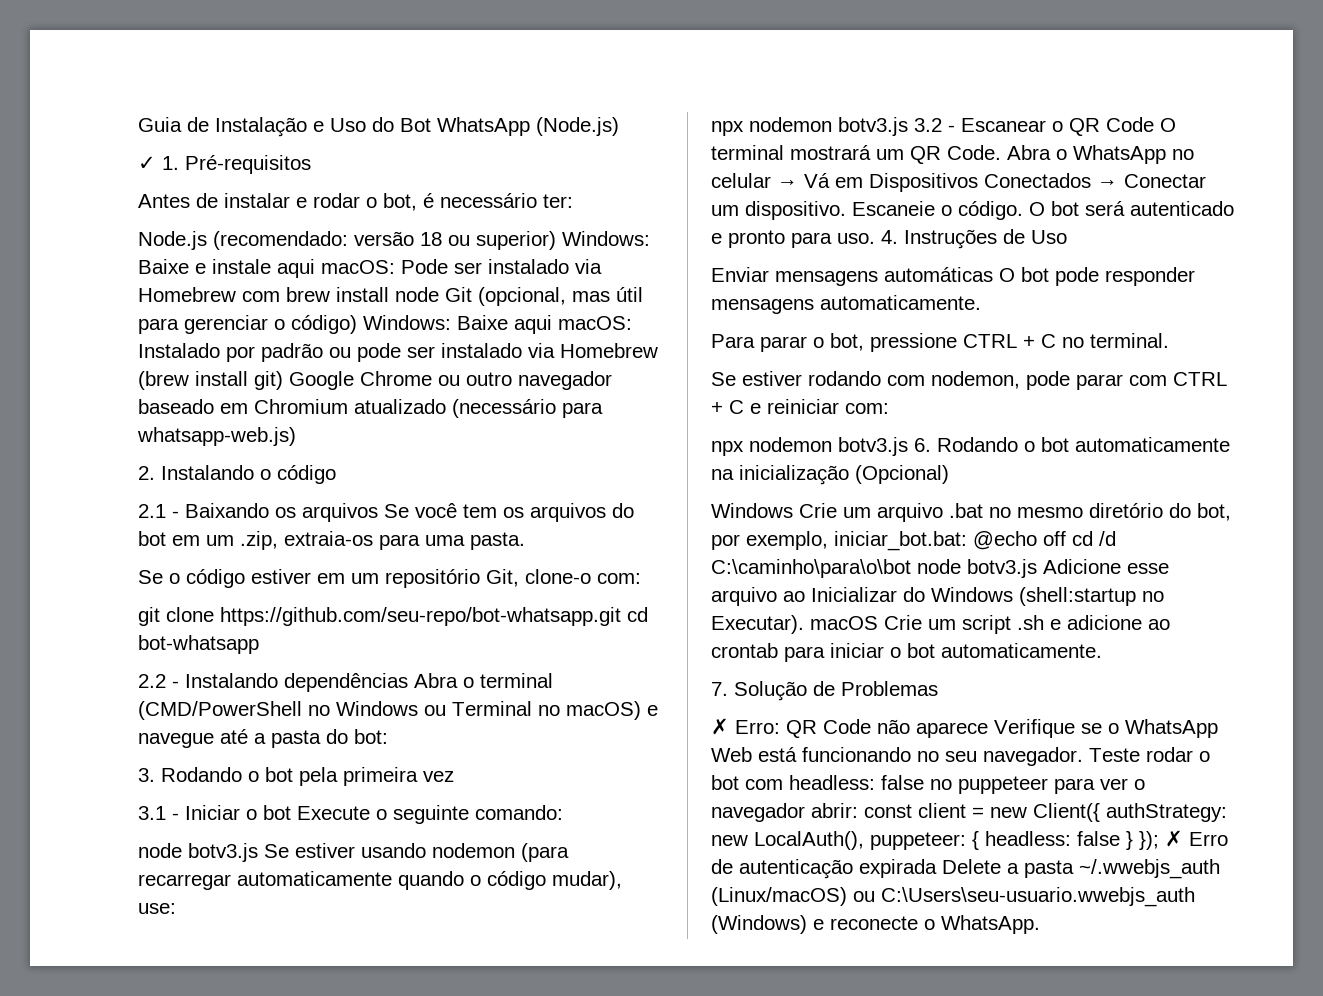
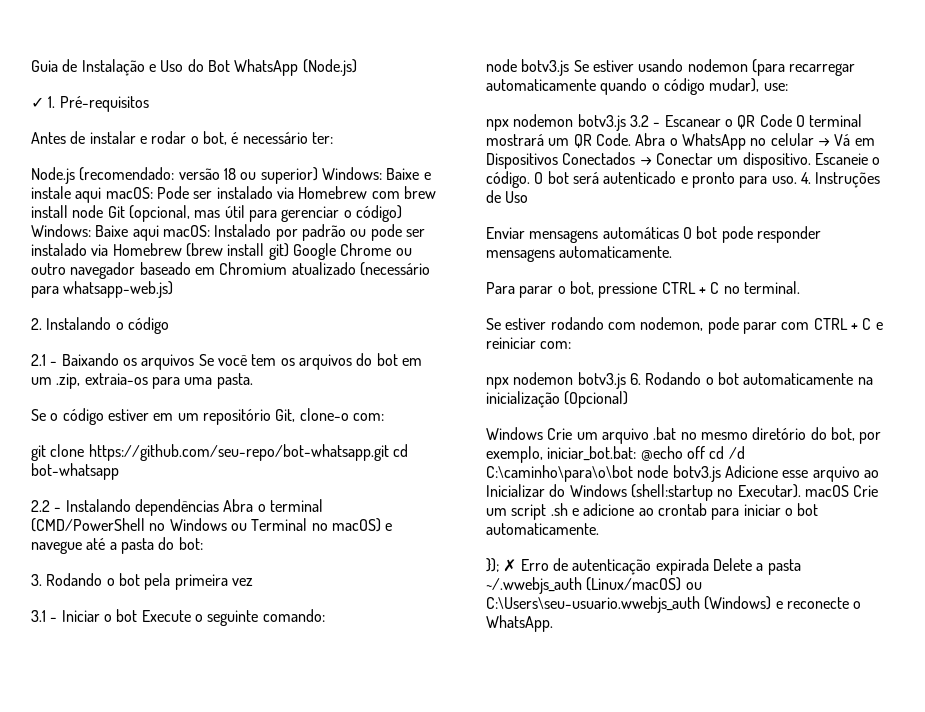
[711,681,938,701] [711,718,1218,738] [711,747,1210,766] [711,775,1145,794] [711,803,1227,822] [711,831,1133,850] 7. Solução de Problemas // ✗ Erro: QR Code não aparece Verifique se o WhatsApp Web está funcionando no seu navegador. Teste rodar o bot com headless: false no puppeteer para ver o navegador abrir: const client = new Client({ authStrategy: new LocalAuth(), puppeteer: { headless: false } -> (599, 529) none

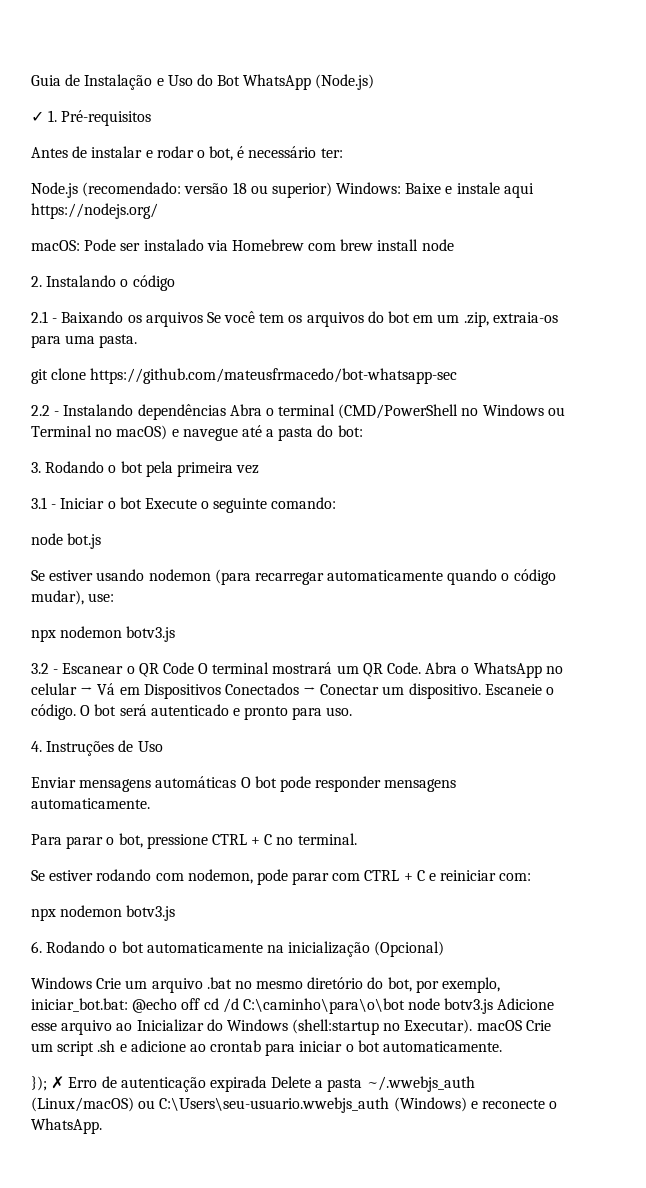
(102, 195) none -> [31,203,158,219] https://nodejs.org/ //
[107,205,402,222] [31,224,425,241] [31,243,412,260] [31,262,430,279] [31,281,174,298] Git (opcional, mas útil para gerenciar o código) Windows: Baixe aqui macOS: Instalado por padrão ou pode ser instalado via Homebrew (brew install git) Google Chrome ou outro navegador baseado em Chromium atualizado (necessário para whatsapp-web.js) -> (454, 245) none
[31,408,384,425] // Se o código estiver em um repositório Git, clone-o com: -> (138, 341) none
[88,444,408,461] [31,463,119,480] https://github.com/seu-repo/bot-whatsapp.git cd bot-whatsapp -> [90,368,458,384] https://github.com/mateusfrmacedo/bot-whatsapp-sec
[521,59,570,76] botv3.js -> [67,533,102,549] bot.js //
(626, 122) none -> (176, 634) //
(797, 180) none -> (353, 711) //
(626, 380) none -> (176, 913) //

